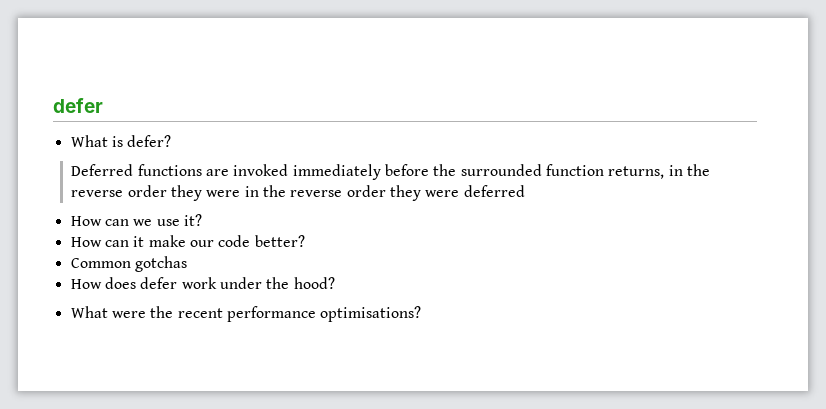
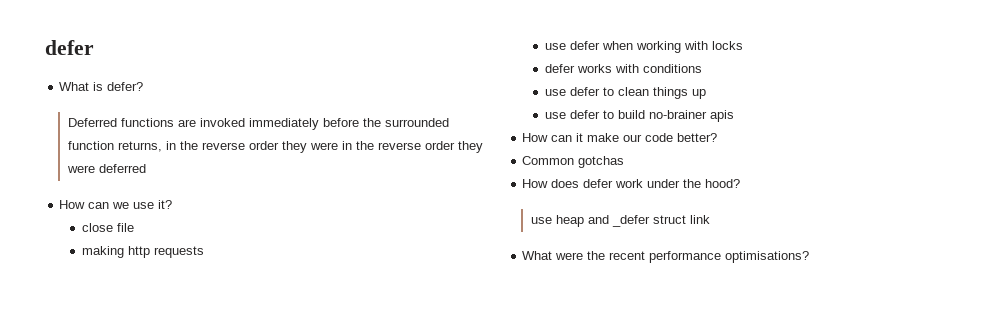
(202, 220) none -> [81,223,134,232] [81,246,204,258] [544,41,743,53] [544,64,702,73] [544,87,706,99] [544,110,734,122] // close file // making http requests // use defer when working with locks // defer works with conditions // use defer to clean things up // use defer to build no-brainer apis
(335, 283) none -> [530,215,710,227] // use heap and _defer struct link

